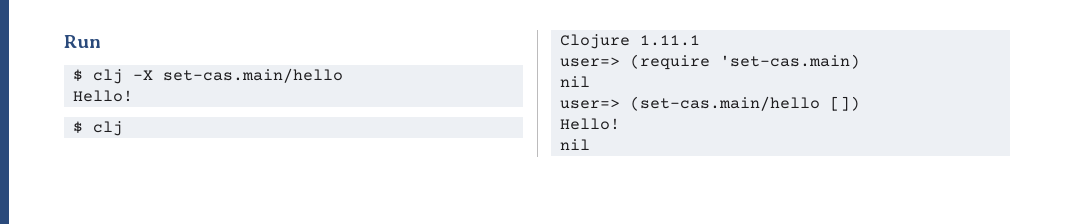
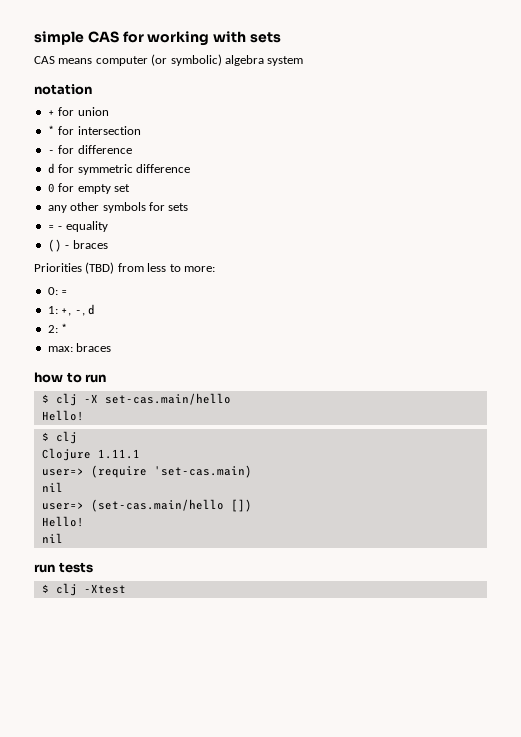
[64,35,101,48] Run -> [34,31,281,46] [34,54,304,66] [34,84,92,95] [47,107,109,116] [47,125,141,135] [47,145,132,154] [47,163,190,175] [47,183,130,194] [47,202,189,213] [47,221,108,232] [47,239,108,252] [34,262,215,274] [47,287,69,295] [47,304,95,316] [47,323,69,333] [47,343,112,352] [34,372,107,383] simple CAS for working with sets // CAS means computer (or symbolic) algebra system // notation // + for union // * for intersection // - for difference // d for symmetric difference // 0 for empty set // any other symbols for sets // = - equality // () - braces // Priorities (TBD) from less to more: // 0: = // 1: +, -, d // 2: * // max: braces // how to run
(590, 144) none -> [34,562,93,573] [41,583,126,596] // run tests // $ clj -Xtest

